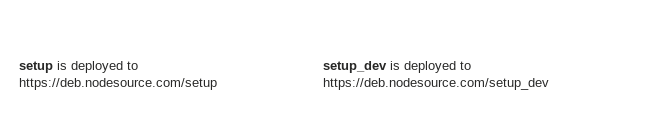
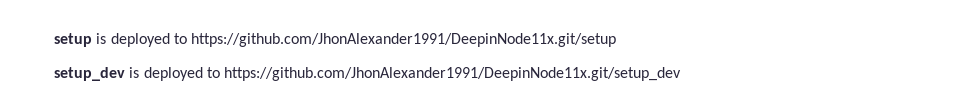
[19,78,217,90] https://deb.nodesource.com/setup -> [191,33,617,47] https://github.com/JhonAlexander1991/DeepinNode11x.git/setup
[323,78,549,90] https://deb.nodesource.com/setup_dev -> [224,67,682,81] https://github.com/JhonAlexander1991/DeepinNode11x.git/setup_dev

